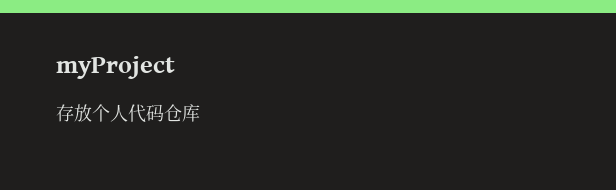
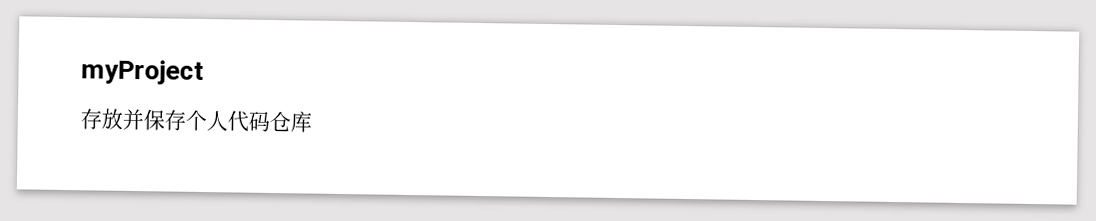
(92, 113) none -> [122,108,186,131] 并保存

